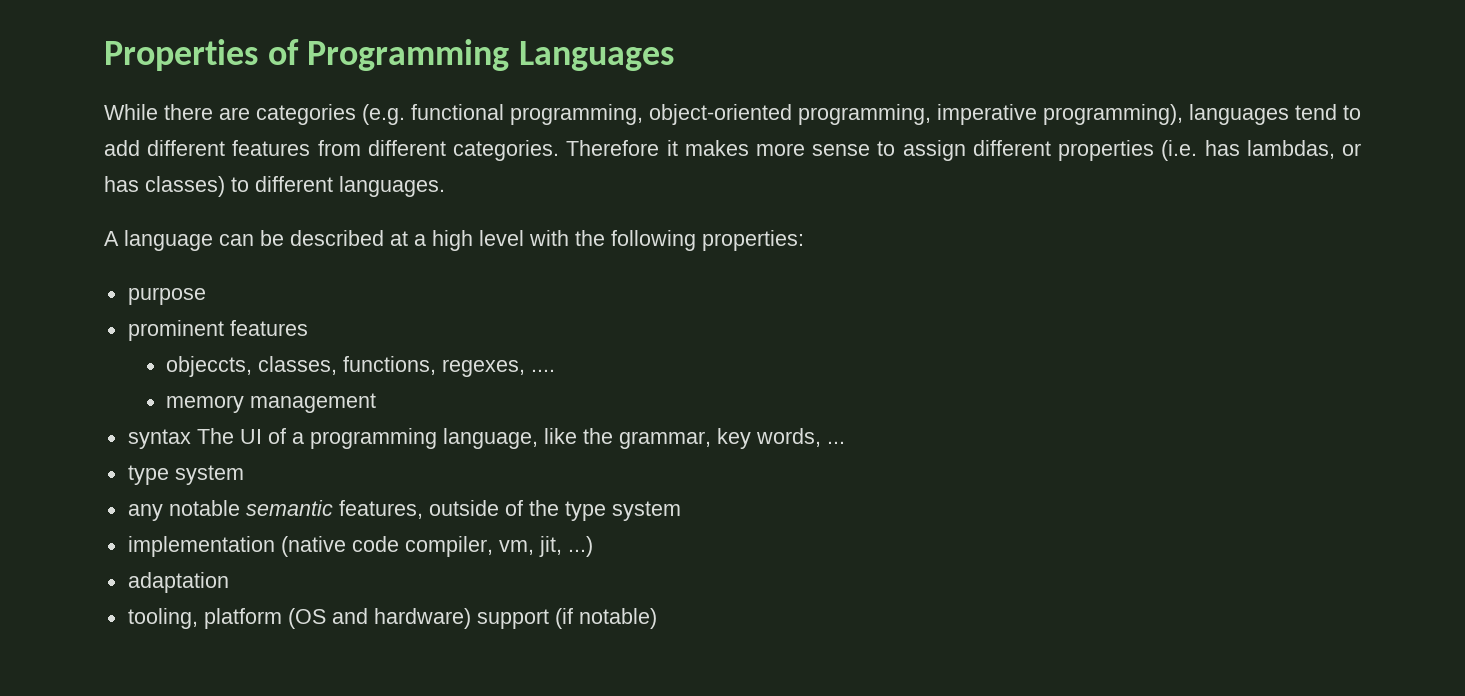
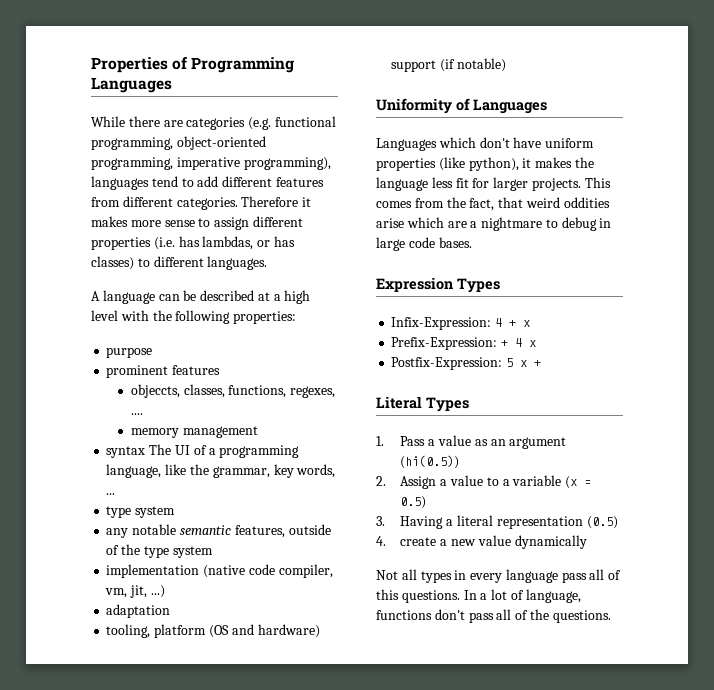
(657, 618) none -> [376,98,547,114] [376,137,595,151] [376,157,594,171] [376,177,611,191] [376,197,610,211] [376,217,612,231] [376,237,472,251] [376,277,500,293] [391,317,531,330] [391,337,537,350] [391,357,542,370] [376,396,469,412] [376,435,567,449] [400,455,460,469] [376,475,592,489] [400,496,427,509] [376,515,618,529] [376,535,587,549] [376,569,622,583] [376,589,581,603] [376,609,611,623] // Uniformity of Languages // Languages which don't have uniform properties (like python), it makes the language less fit for larger projects. This comes from the fact, that weird oddities arise which are a nightmare to debug in large code bases. // Expression Types // Infix-Expression: 4 + x // Prefix-Expression: + 4 x // Postfix-Expression: 5 x + // Literal Types // 1. Pass a value as an argument (hi(0.5)) // 2. Assign a value to a variable (x = 0.5) // 3. Having a literal representation (0.5) // 4. create a new value dynamically // Not all types in every language pass all of this questions. In a lot of language, functions don't pass all of the questions.

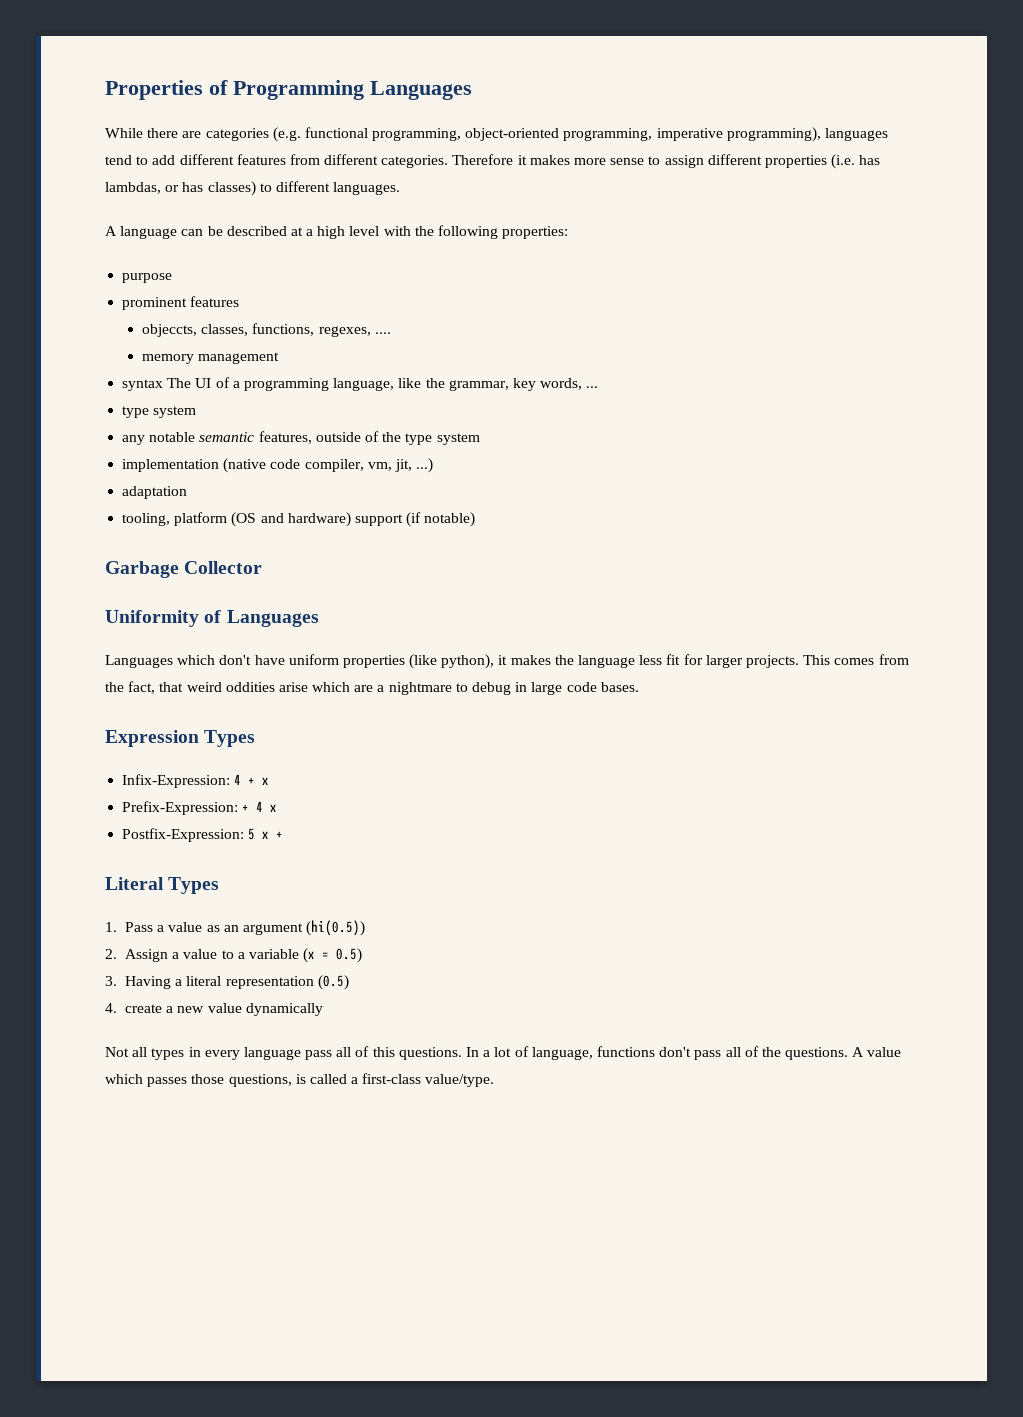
(506, 65) none -> [105,561,263,578] // Garbage Collector
(611, 616) none -> [852,1047,902,1057] [105,1073,495,1087] A value which passes those questions, is called a first-class value/type.

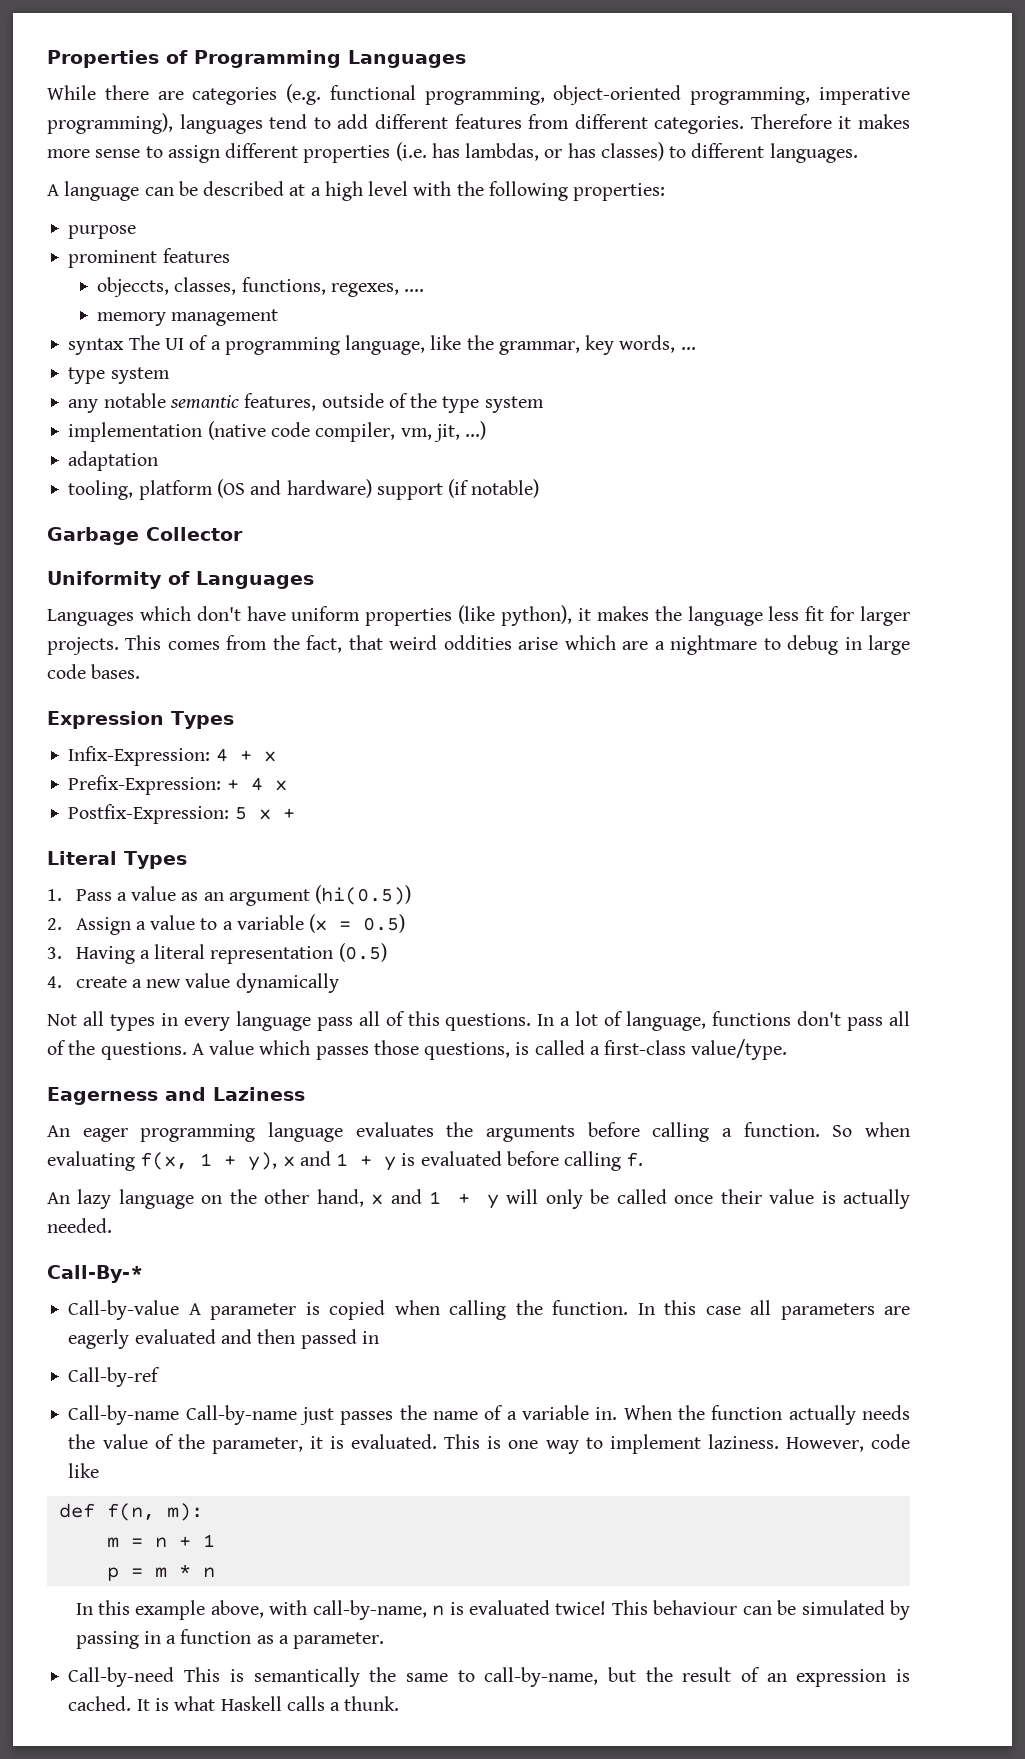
(495, 1080) none -> [47,1087,305,1105] [47,1122,910,1142] [47,1151,644,1171] [47,1189,911,1209] [47,1218,112,1233] [47,1265,143,1283] [68,1300,911,1320] [68,1329,379,1349] [68,1367,161,1387] [68,1405,911,1425] [68,1434,910,1454] [68,1463,100,1478] [58,1503,203,1521] [106,1534,215,1548] [106,1564,215,1581] [75,1600,910,1620] [75,1629,385,1649] [68,1667,910,1687] [68,1696,400,1711] // Eagerness and Laziness // An eager programming language evaluates the arguments before calling a function. So when evaluating f(x, 1 + y), x and 1 + y is evaluated before calling f. // An lazy language on the other hand, x and 1 + y will only be called once their value is actually needed. // Call-By-* // Call-by-value A parameter is copied when calling the function. In this case all parameters are eagerly evaluated and then passed in // Call-by-ref // Call-by-name Call-by-name just passes the name of a variable in. When the function actually needs the value of the parameter, it is evaluated. This is one way to implement laziness. However, code like // def f(n, m): // m = n + 1 // p = m * n // In this example above, with call-by-name, n is evaluated twice! This behaviour can be simulated by passing in a function as a parameter. // Call-by-need This is semantically the same to call-by-name, but the result of an expression is cached. It is what Haskell calls a thunk.

